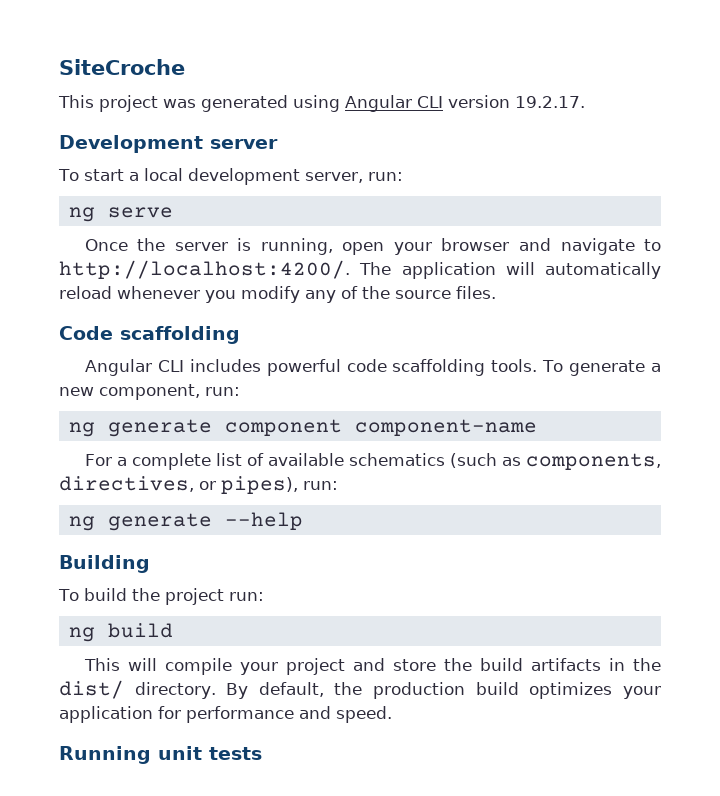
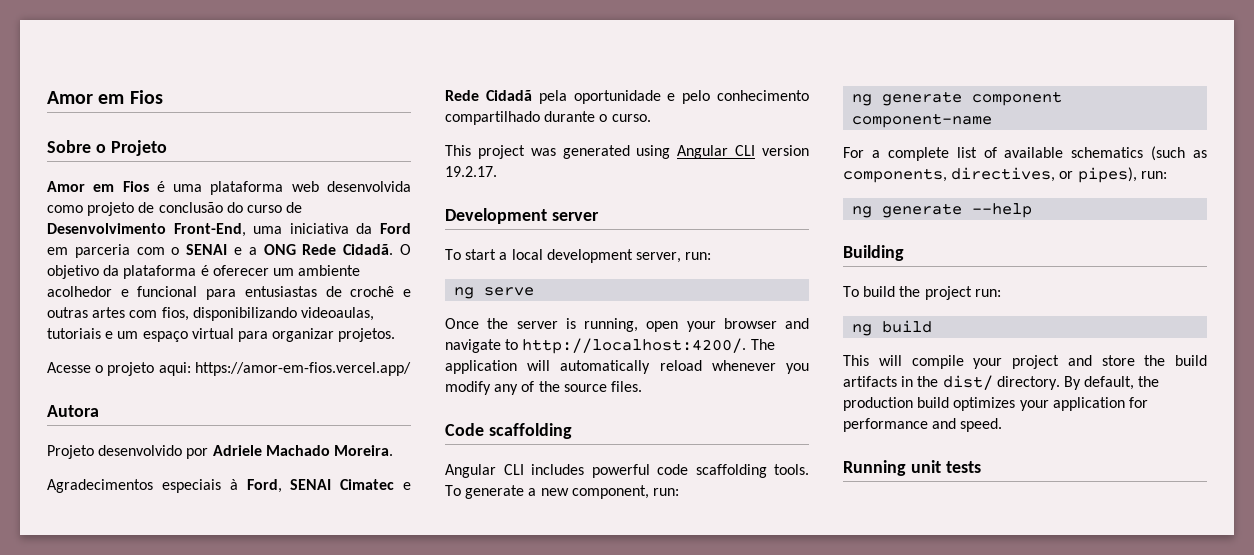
[59,59,185,75] SiteCroche -> [47,90,163,104] [47,140,167,156] [47,181,411,195] [47,202,303,216] [47,223,411,237] [47,244,412,258] [47,265,361,279] [47,286,412,300] [47,307,374,321] [47,328,396,342] [47,362,411,376] [47,405,99,417] [47,445,393,459] [47,479,411,493] [445,90,809,104] [445,111,651,125] Amor em Fios // Sobre o Projeto // Amor em Fios é uma plataforma web desenvolvida como projeto de conclusão do curso de Desenvolvimento Front-End, uma iniciativa da Ford em parceria com o SENAI e a ONG Rede Cidadã. O objetivo da plataforma é oferecer um ambiente acolhedor e funcional para entusiastas de crochê e outras artes com fios, disponibilizando videoaulas, tutoriais e um espaço virtual para organizar projetos. // Acesse o projeto aqui: https://amor-em-fios.vercel.app/ // Autora // Projeto desenvolvido por Adriele Machado Moreira. // Agradecimentos especiais à Ford, SENAI Cimatec e Rede Cidadã pela oportunidade e pelo conhecimento compartilhado durante o curso.

